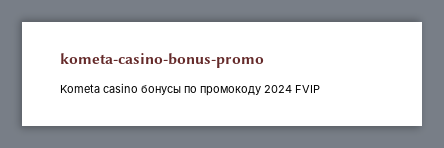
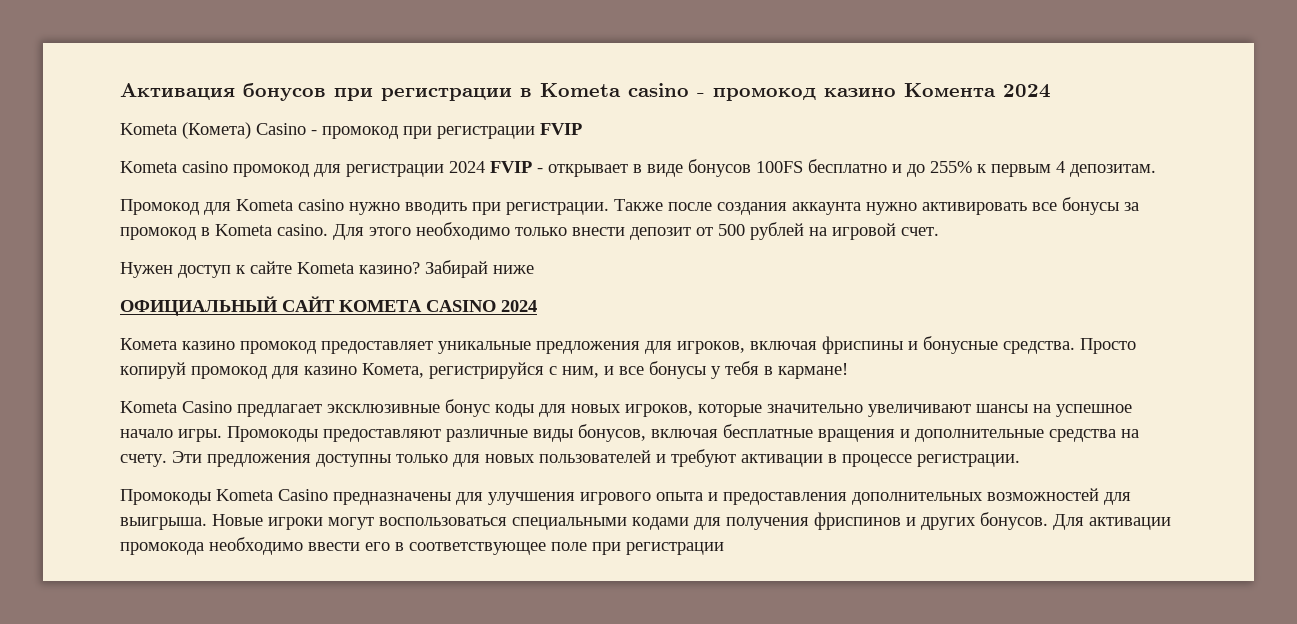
[60,53,264,68] [60,83,320,96] kometa-casino-bonus-promo // Kometa casino бонусы по промокоду 2024 FVIP -> [120,83,1051,101] [120,122,582,139] [120,159,1156,177] [120,197,1139,215] [120,222,939,240] [120,260,534,278] [120,296,537,316] [120,336,1136,354] [120,361,848,379] [120,399,1132,417] [120,424,1139,442] [120,449,1020,467] [120,488,1131,505] [120,512,1171,530] [120,537,724,555] Активация бонусов при регистрации в Kometa casino - промокод казино Комента 2024 // Kometa (Комета) Casino - промокод при регистрации FVIP // Kometa casino промокод для регистрации 2024 FVIP - открывает в виде бонусов 100FS бесплатно и до 255% к первым 4 депозитам. // Промокод для Kometa casino нужно вводить при регистрации. Также после создания аккаунта нужно активировать все бонусы за промокод в Kometa casino. Для этого необходимо только внести депозит от 500 рублей на игровой счет. // Нужен доступ к сайте Kometa казино? Забирай ниже // ОФИЦИАЛЬНЫЙ САЙТ KOMETA CASINO 2024 // Комета казино промокод предоставляет уникальные предложения для игроков, включая фриспины и бонусные средства. Просто копируй промокод для казино Комета, регистрируйся с ним, и все бонусы у тебя в кармане! // Kometa Casino предлагает эксклюзивные бонус коды для новых игроков, которые значительно увеличивают шансы на успешное начало игры. Промокоды предоставляют различные виды бонусов, включая бесплатные вращения и дополнительные средства на счету. Эти предложения доступны только для новых пользователей и требуют активации в процессе регистрации. // Промокоды Kometa Casino предназначены для улучшения игрового опыта и предоставления дополнительных возможностей для выигрыша. Новые игроки могут воспользоваться специальными кодами для получения фриспинов и других бонусов. Для активации промокода необходимо ввести его в соответствующее поле при регистрации

